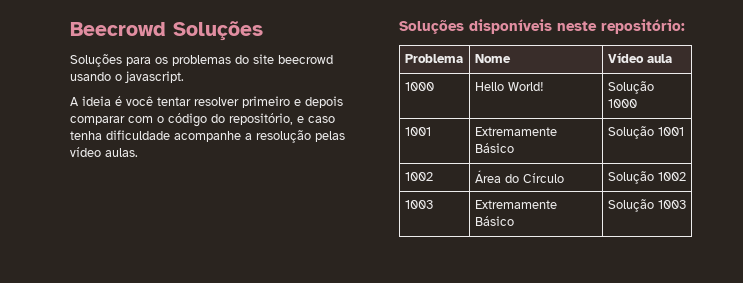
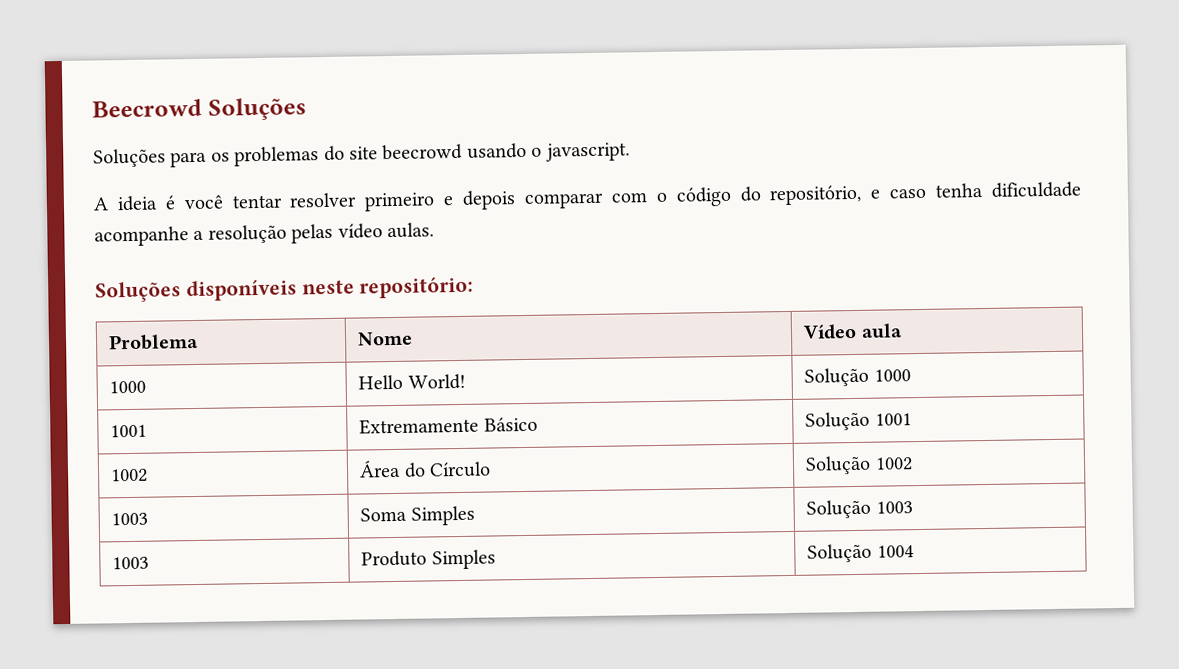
[474,200,557,209] [474,216,514,226] Extremamente Básico -> [360,505,475,526] Soma Simples
(686, 204) none -> [112,556,150,570] [361,549,496,570] [807,543,914,563] // 1003 | Produto Simples | Solução 1004

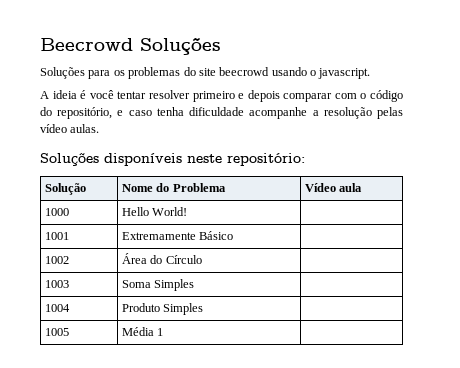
[108,333,200,351] Problema -> [45,183,87,195] Solução
(414, 338) none -> [156,183,226,192] do Problema
[804,367,911,387] Solução 1000 -> (188, 211) none
[805,411,912,431] Solução 1001 -> (234, 235) none
[805,455,913,475] Solução 1002 -> (202, 259) none
[806,499,913,519] [112,556,150,570] Solução 1003 // 1003 -> [45,304,71,312] // 1004
[807,543,914,563] Solução 1004 -> [45,328,70,336] [122,327,164,336] // 1005 | Média 1 |

